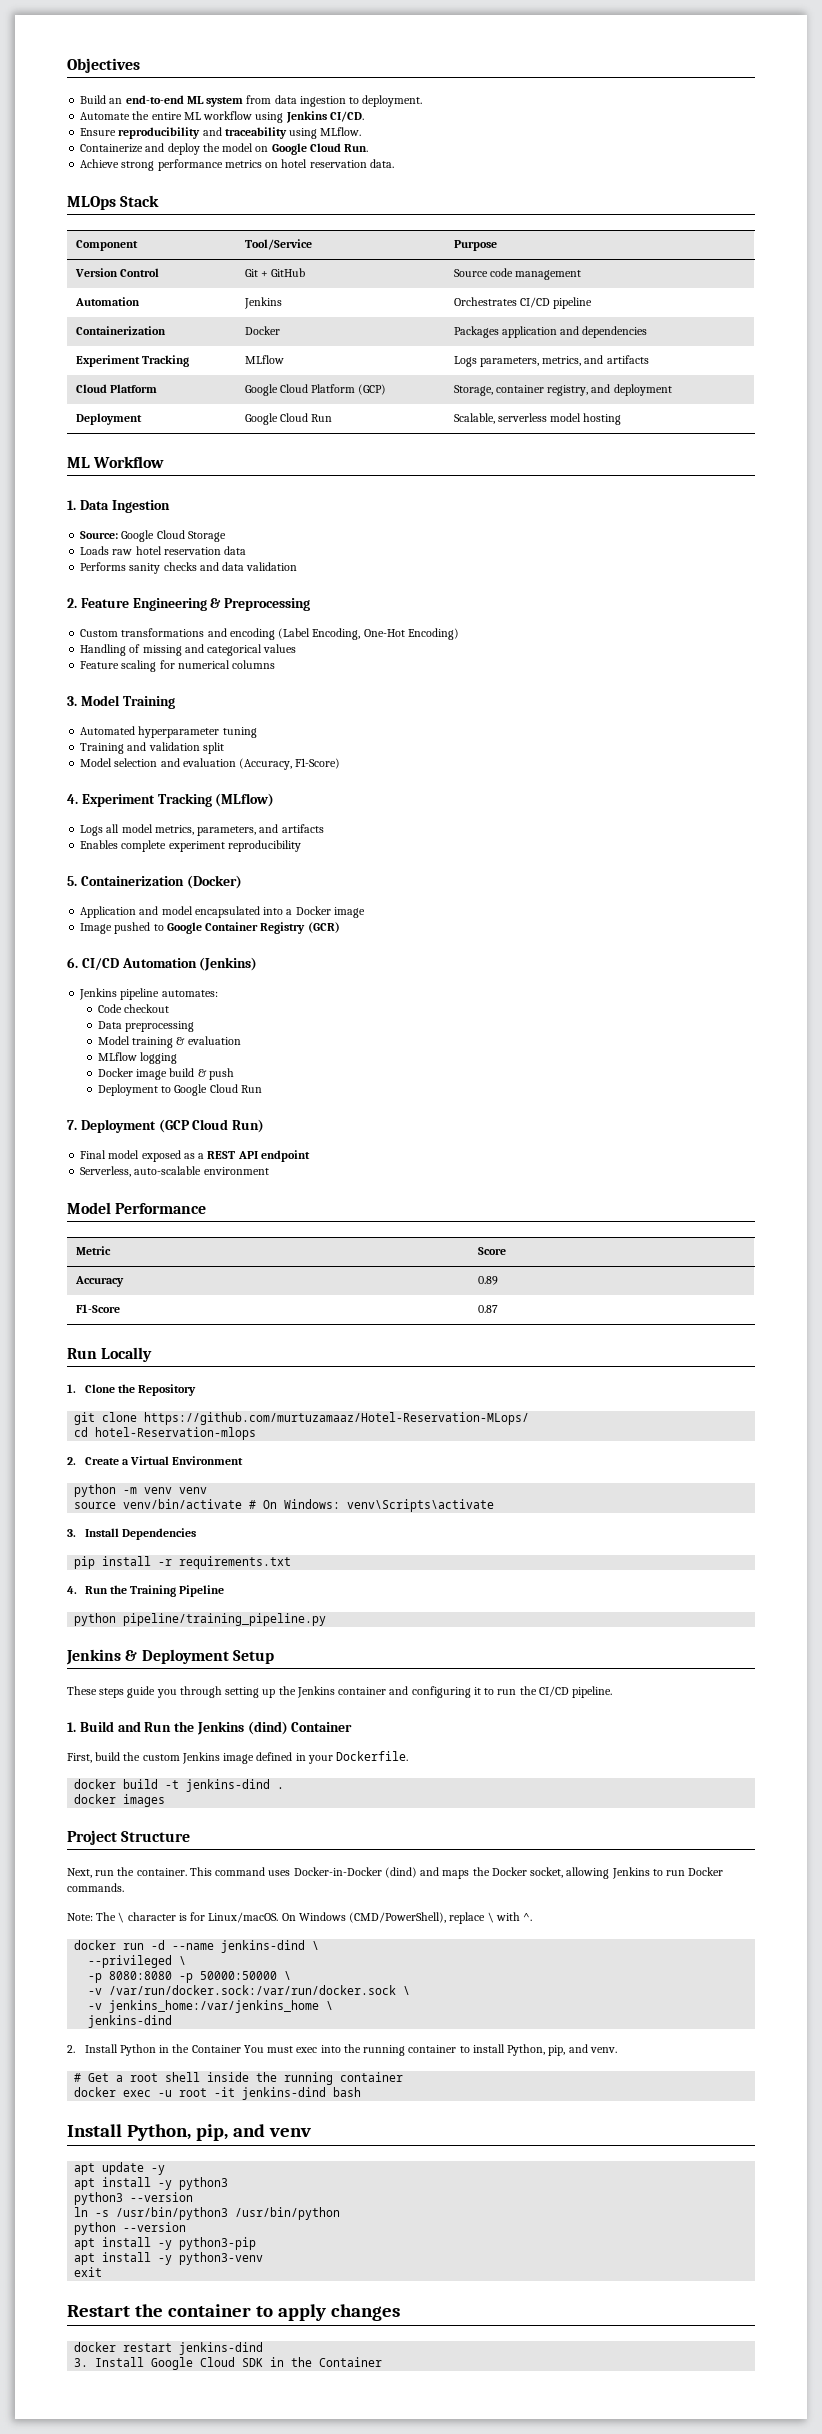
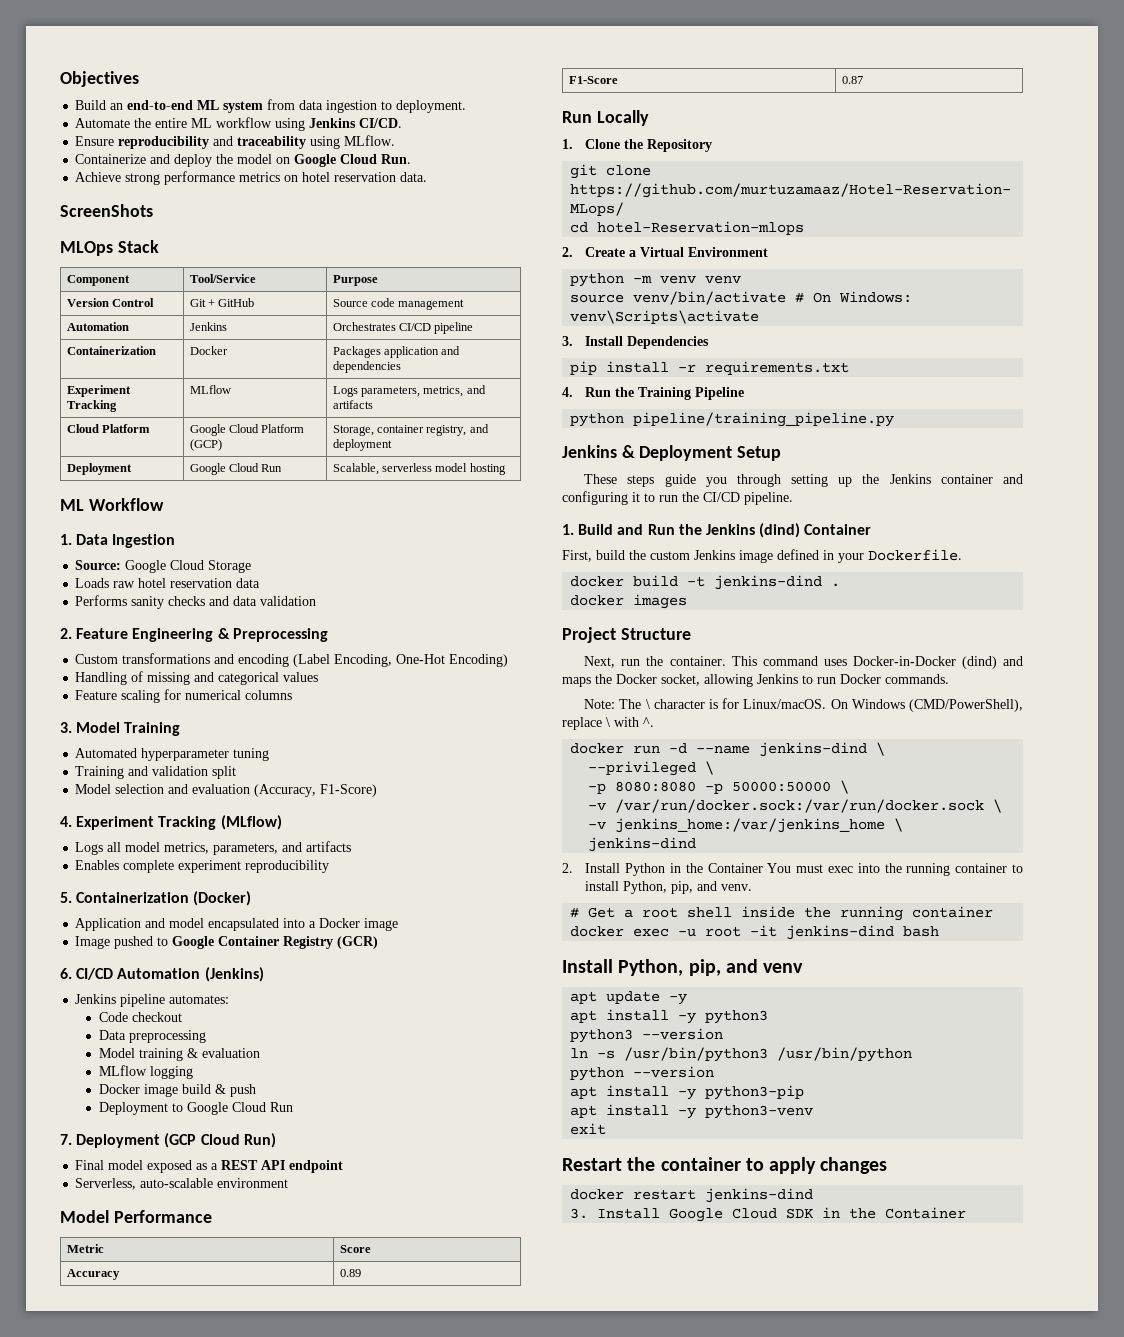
(394, 163) none -> [60,204,153,217] // ScreenShots

